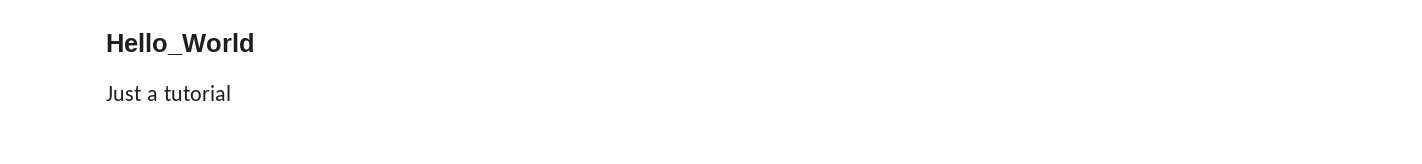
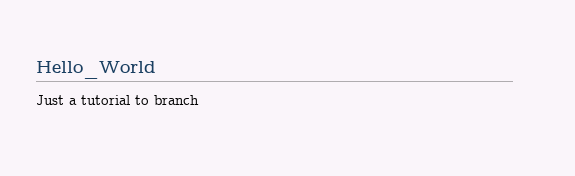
(231, 93) none -> [135,95,199,105] to branch

